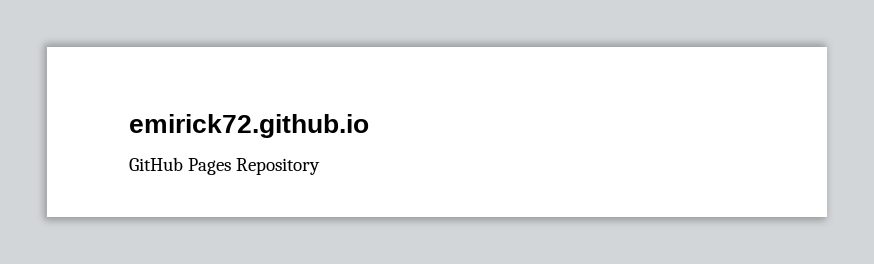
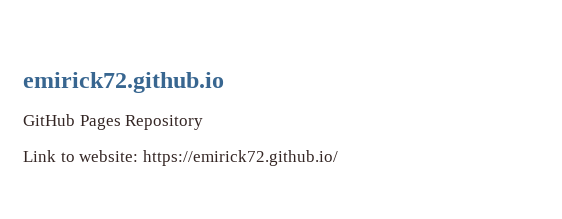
(321, 166) none -> [23,150,338,166] // Link to website: https://emirick72.github.io/

